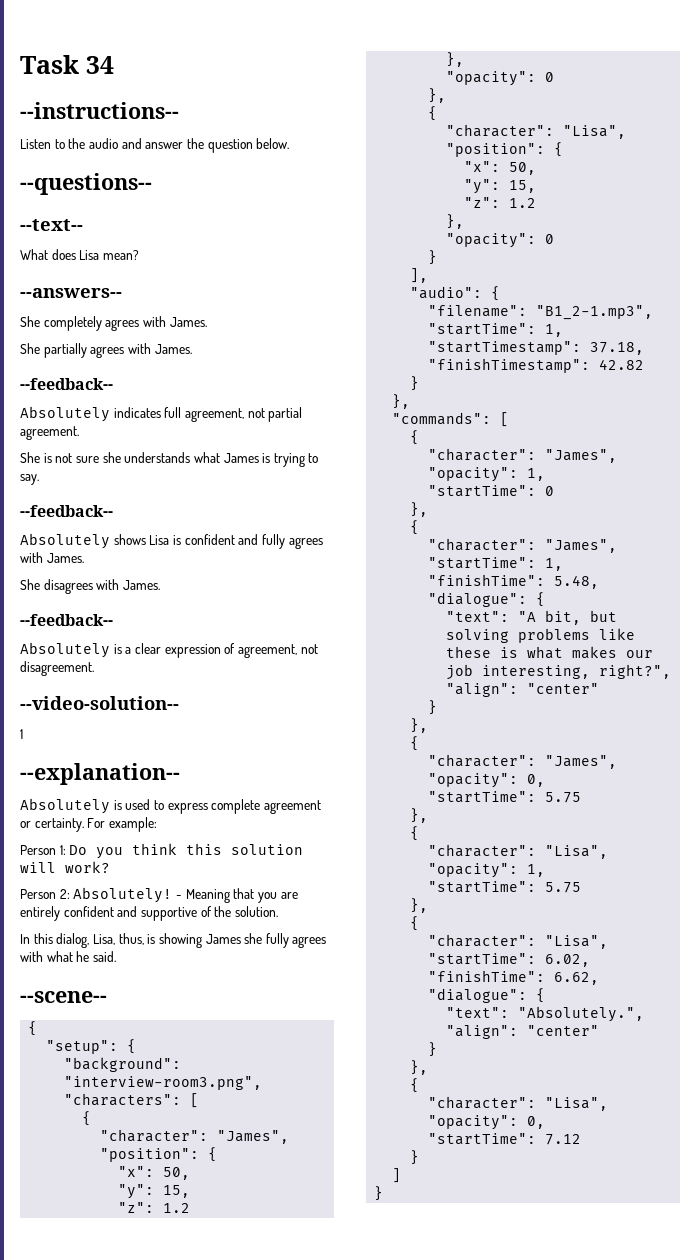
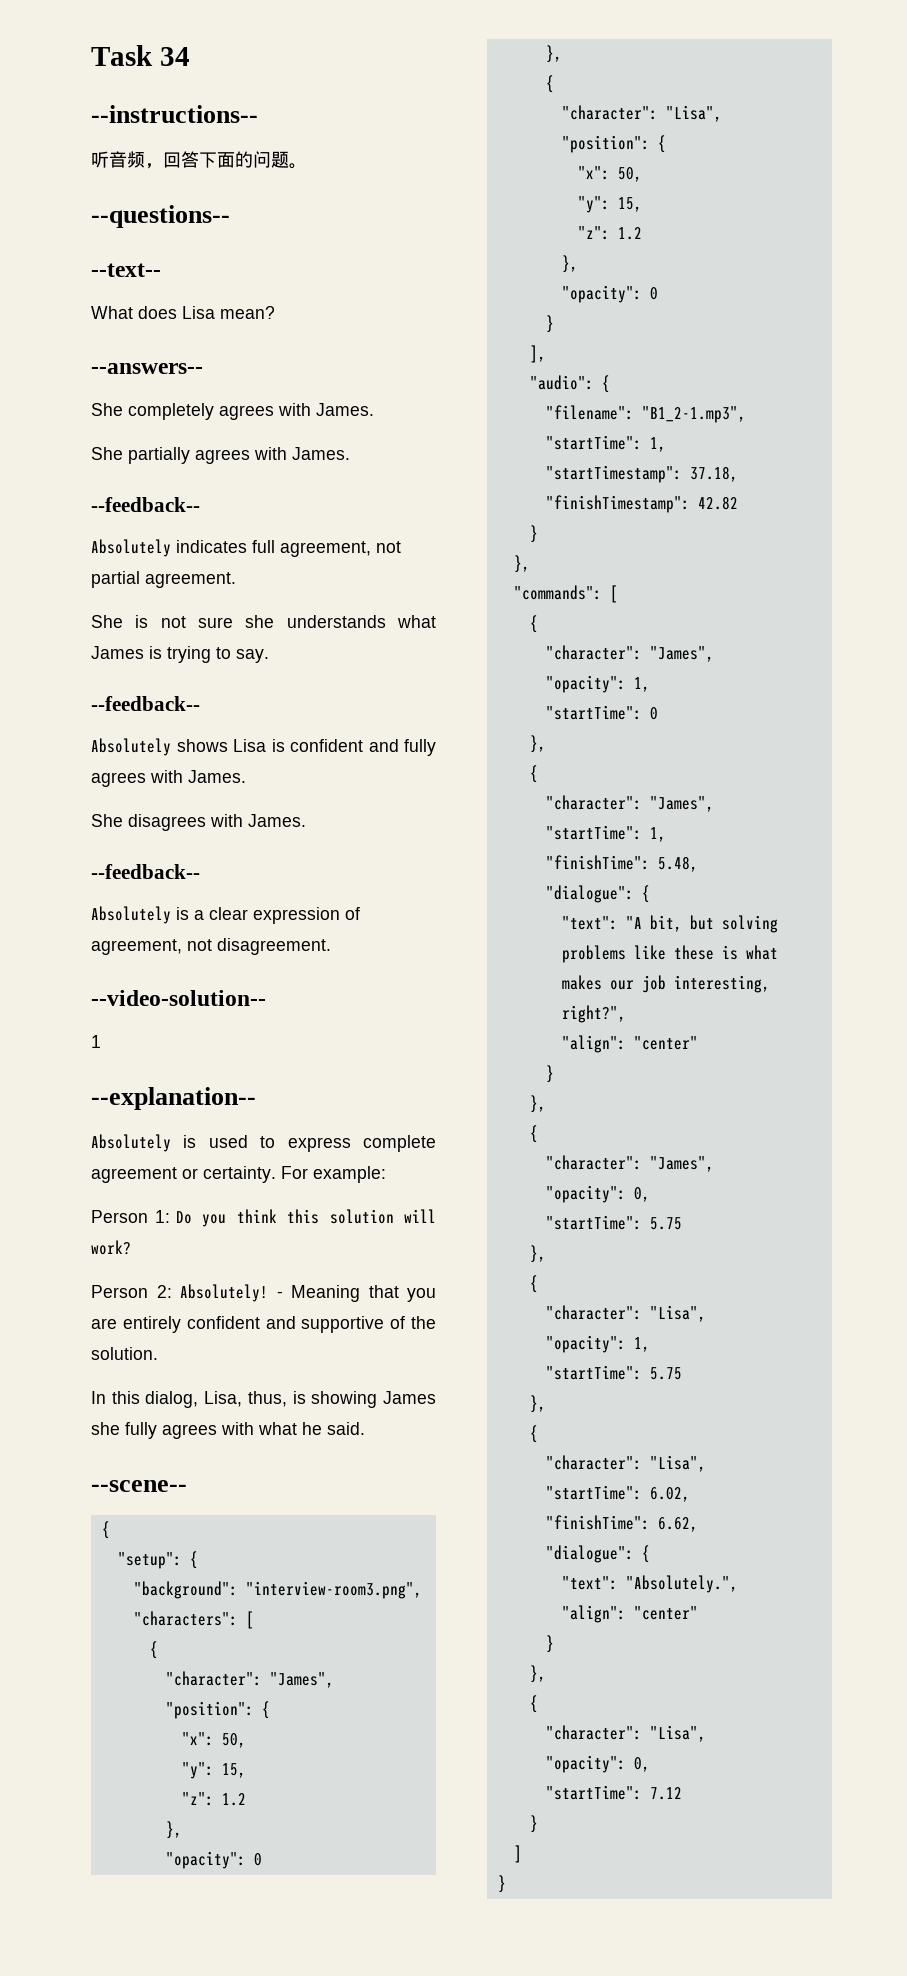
[20,138,290,153] Listen to the audio and answer the question below. -> [91,151,307,169] 听音频，回答下面的问题。

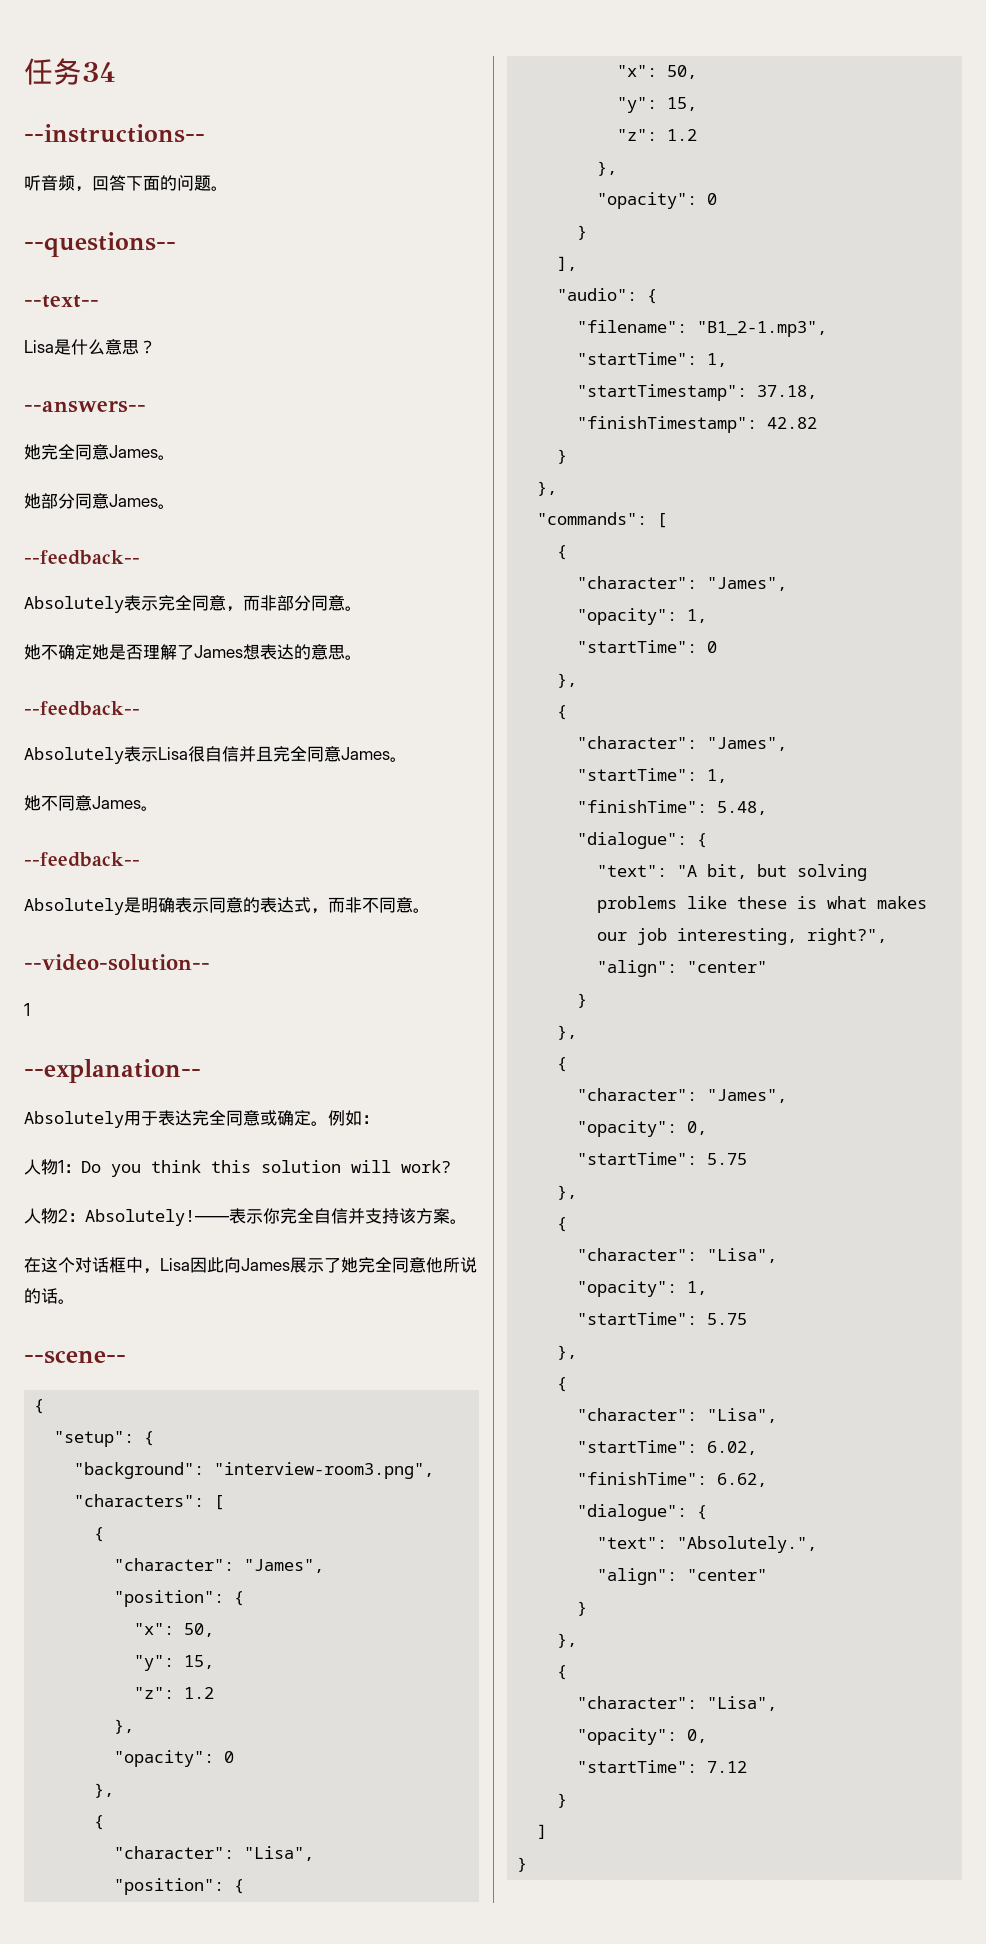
[91,45,153,66] Task -> [24,58,82,85] 任务
[91,306,275,319] [91,363,203,374] [91,403,374,420] [91,447,350,464] [91,497,200,512] [91,539,401,557] [91,571,236,588] [91,615,436,628] [91,646,269,663] [91,696,200,711] [91,738,436,756] [91,770,246,787] [91,814,306,831] [91,864,200,879] [91,906,360,924] [91,938,331,955] [91,990,266,1006] [91,1035,101,1048] [91,1087,256,1110] [91,1134,436,1152] [91,1166,386,1183] [91,1210,170,1223] What does Lisa mean? // --answers-- // She completely agrees with James. // She partially agrees with James. // --feedback-- // Absolutely indicates full agreement, not partial agreement. // She is not sure she understands what James is trying to say. // --feedback-- // Absolutely shows Lisa is confident and fully agrees with James. // She disagrees with James. // --feedback-- // Absolutely is a clear expression of agreement, not disagreement. // --video-solution-- // 1 // --explanation-- // Absolutely is used to express complete agreement or certainty. For example: // Person 1: -> [24,339,156,355] [24,400,146,413] [24,444,175,460] [24,493,175,509] [24,550,140,565] [24,595,362,613] [24,644,362,660] [24,701,140,716] [24,746,407,764] [24,795,158,811] [24,852,140,867] [24,897,430,915] [24,954,210,971] [24,1003,30,1016] [24,1059,201,1083] [24,1110,379,1128] [24,1159,81,1175] Lisa是什么意思？ // --answers-- // 她完全同意James。 // 她部分同意James。 // --feedback-- // Absolutely表示完全同意，而非部分同意。 // 她不确定她是否理解了James想表达的意思。 // --feedback-- // Absolutely表示Lisa很自信并且完全同意James。 // 她不同意James。 // --feedback-- // Absolutely是明确表示同意的表达式，而非不同意。 // --video-solution-- // 1 // --explanation-- // Absolutely用于表达完全同意或确定。例如： // 人物1：
[91,1284,436,1302] [91,1316,436,1333] [91,1347,158,1360] [91,1391,437,1408] [91,1422,365,1439] Person 2: Absolutely! - Meaning that you are entirely confident and supportive of the solution. // In this dialog, Lisa, thus, is showing James she fully agrees with what he said. -> [24,1208,467,1226] [24,1257,477,1274] [24,1288,75,1304] 人物2：Absolutely!——表示你完全自信并支持该方案。 // 在这个对话框中，Lisa因此向James展示了她完全同意他所说的话。

